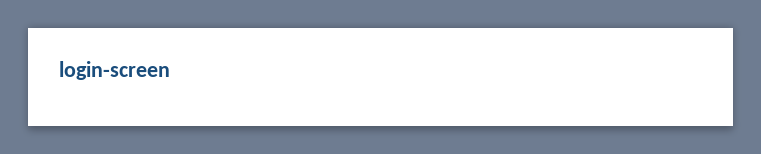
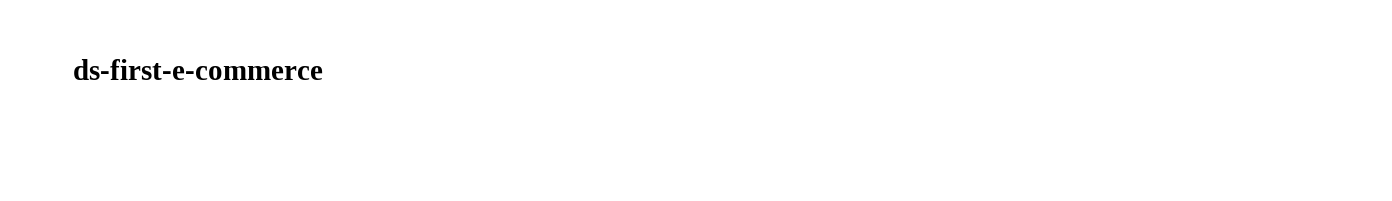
[59,61,170,80] login-screen -> [73,59,323,80] ds-first-e-commerce

